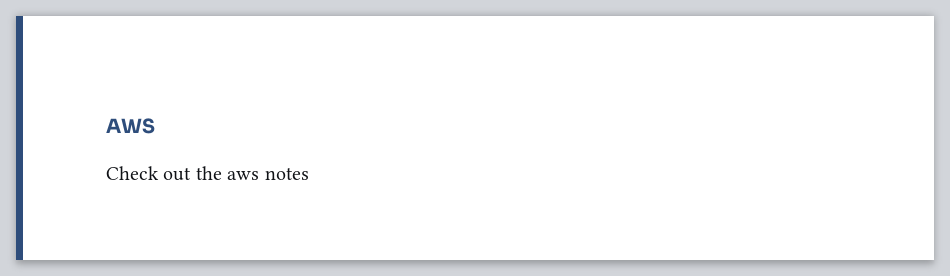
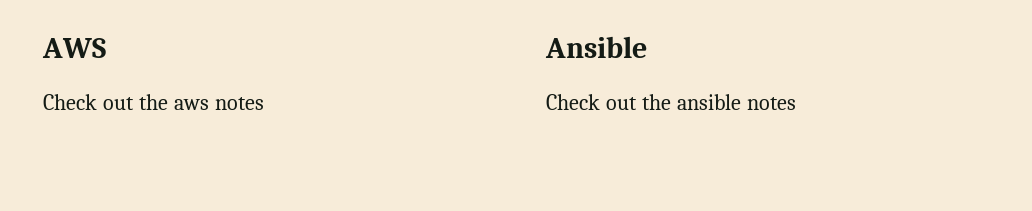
(309, 173) none -> [545,36,647,58] [546,94,796,110] // Ansible // Check out the ansible notes

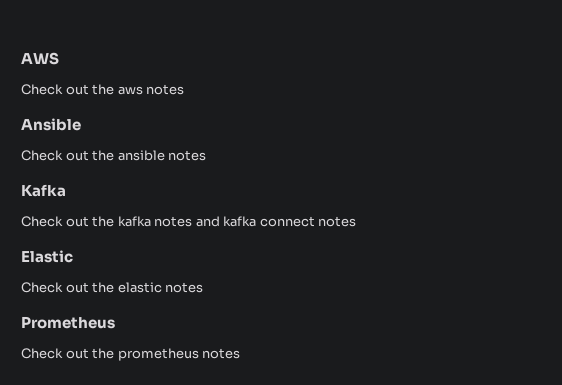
(796, 103) none -> [21,184,66,197] [21,216,357,227] [21,250,73,263] [21,282,204,293] [21,316,115,329] [21,348,241,361] // Kafka // Check out the kafka notes and kafka connect notes // Elastic // Check out the elastic notes // Prometheus // Check out the prometheus notes

